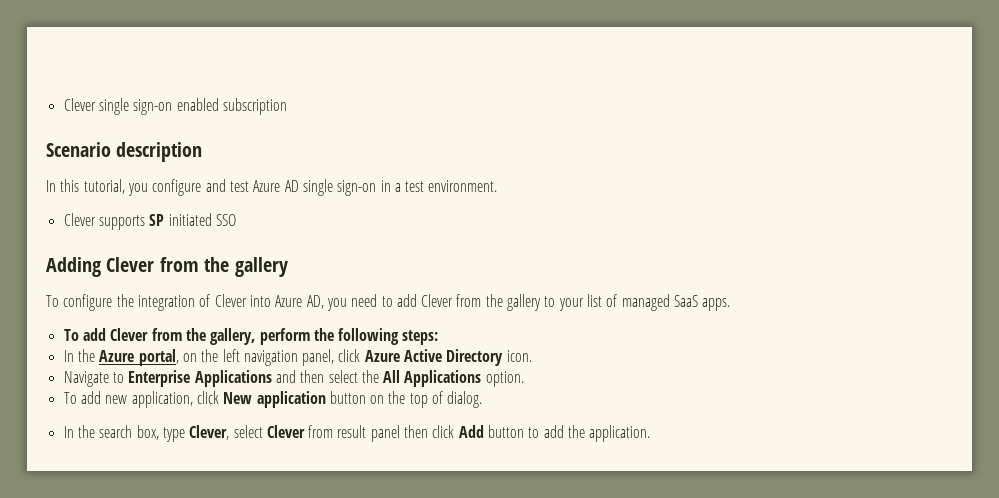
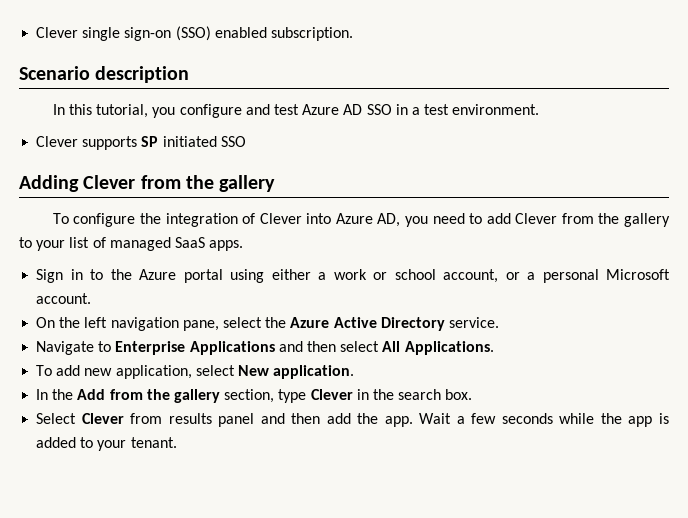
[176,98,287,115] enabled subscription -> [175,26,353,41] (SSO) enabled subscription.
[302,179,377,196] single sign-on -> [366,104,392,115] SSO
[63,328,439,345] [63,349,361,366] To add Clever from the gallery, perform the following steps: // In the Azure portal, on the left navigation panel, click -> [36,269,670,283] [36,293,92,304] [36,317,287,331] Sign in to the Azure portal using either a work or school account, or a personal Microsoft account. // On the left navigation pane, select the
[506,350,532,362] icon. -> [448,317,499,328] service.
[361,370,524,387] the All Applications option. -> [382,341,494,355] All Applications.
[196,391,483,408] [63,425,651,442] click New application button on the top of dialog. // In the search box, type Clever, select Clever from result panel then click Add button to add the application. -> [195,365,355,379] [36,389,473,403] [36,413,669,427] [36,437,177,451] select New application. // In the Add from the gallery section, type Clever in the search box. // Select Clever from results panel and then add the app. Wait a few seconds while the app is added to your tenant.

